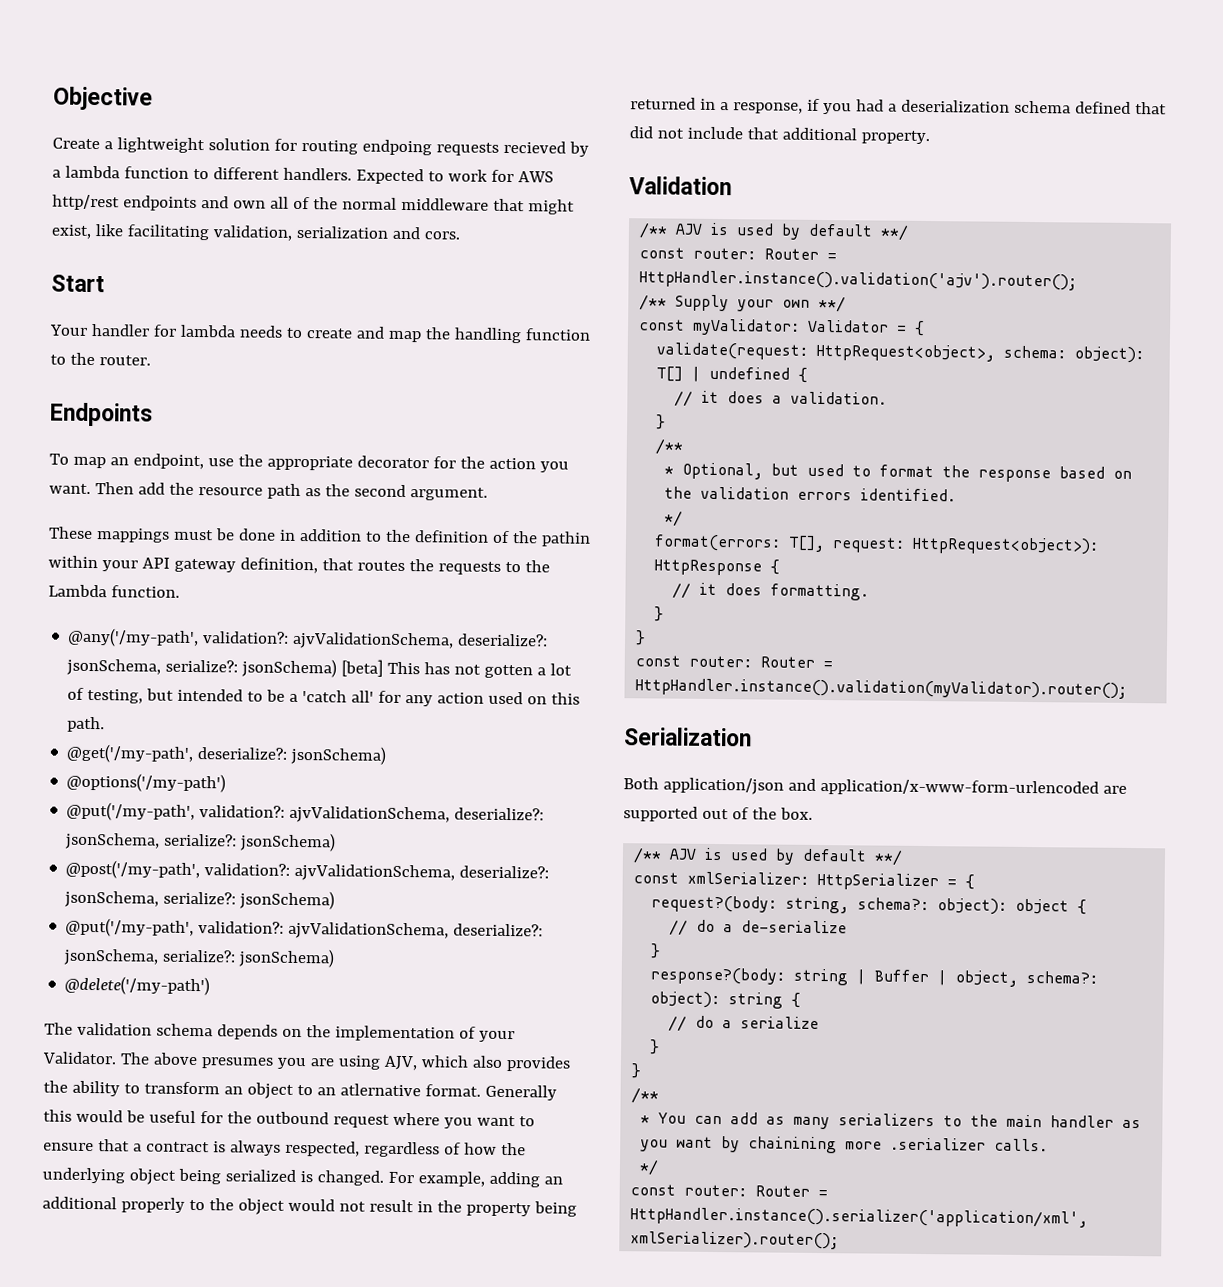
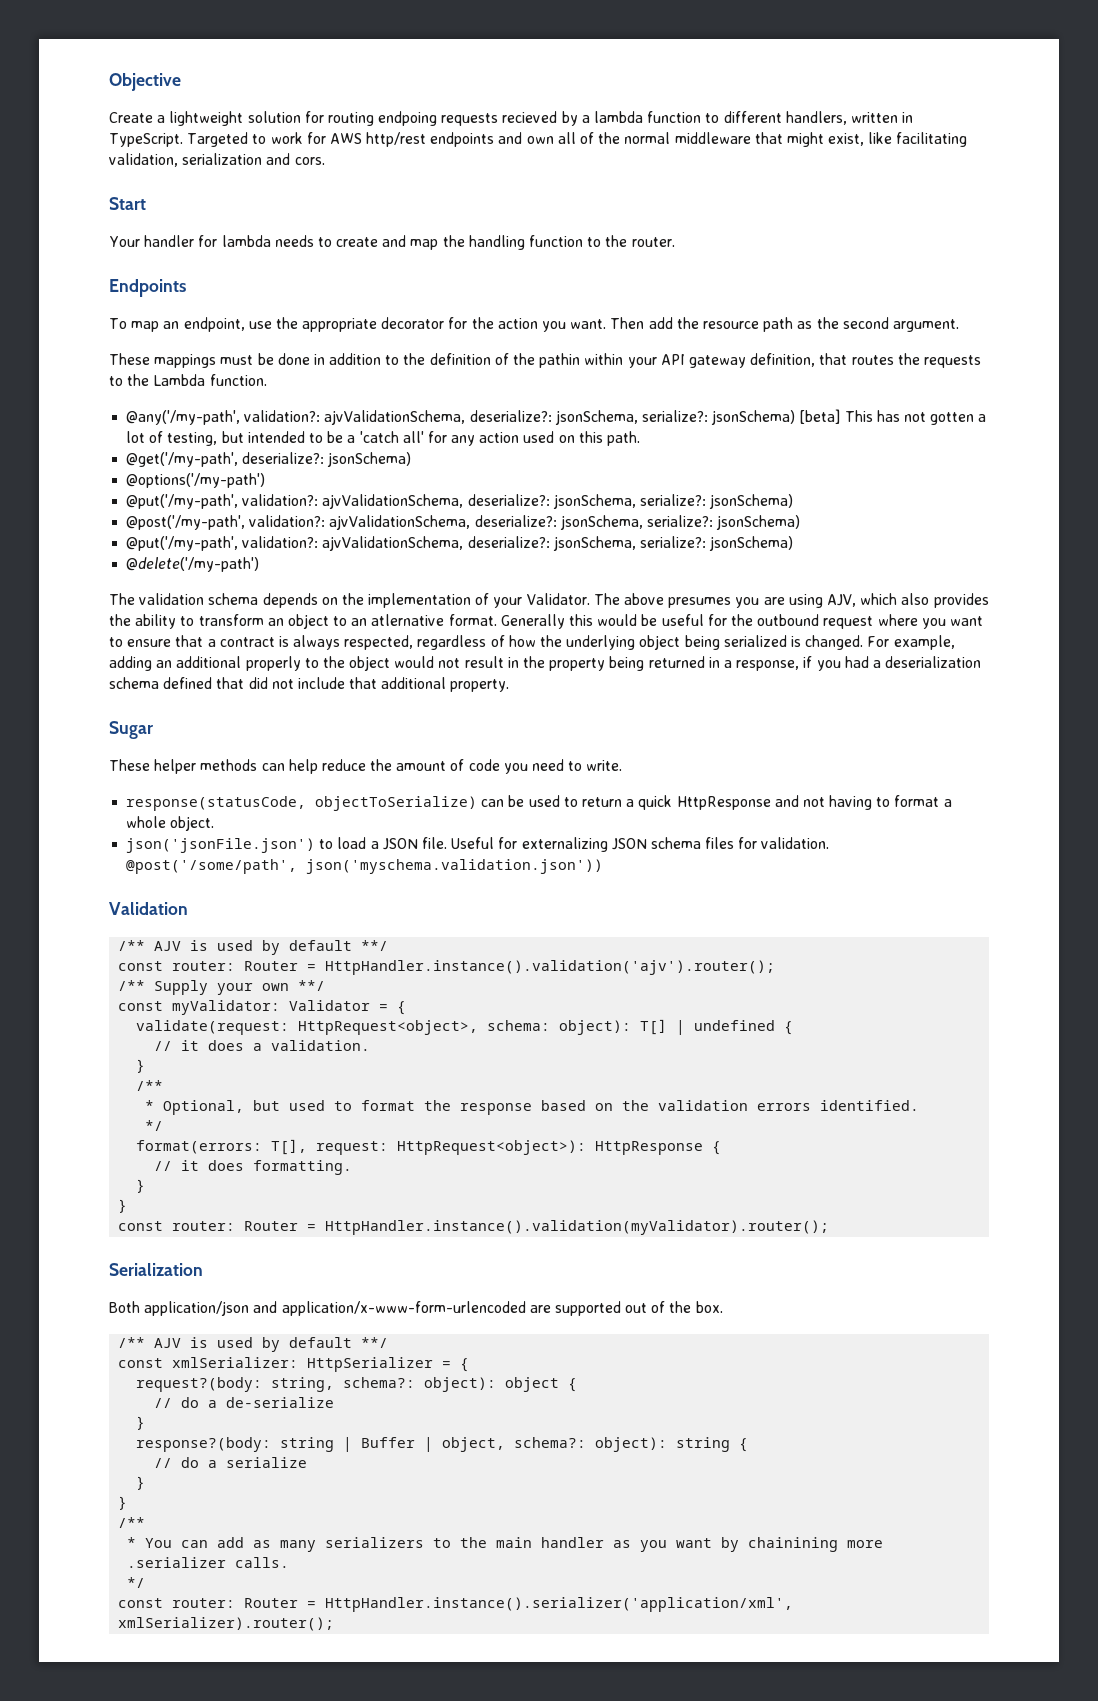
[282,167,424,185] handlers. Expected -> [785,111,914,125] [109,132,249,147] handlers, written in TypeScript. Targeted
(930, 137) none -> [109,721,153,739] [109,759,623,774] [126,795,952,811] [126,816,215,831] [126,837,830,853] [126,859,604,874] // Sugar // These helper methods can help reduce the amount of code you need to write. // response(statusCode, objectToSerialize) can be used to return a quick HttpResponse and not having to format a whole object. // json('jsonFile.json') to load a JSON file. Useful for externalizing JSON schema files for validation. @post('/some/path', json('myschema.validation.json'))

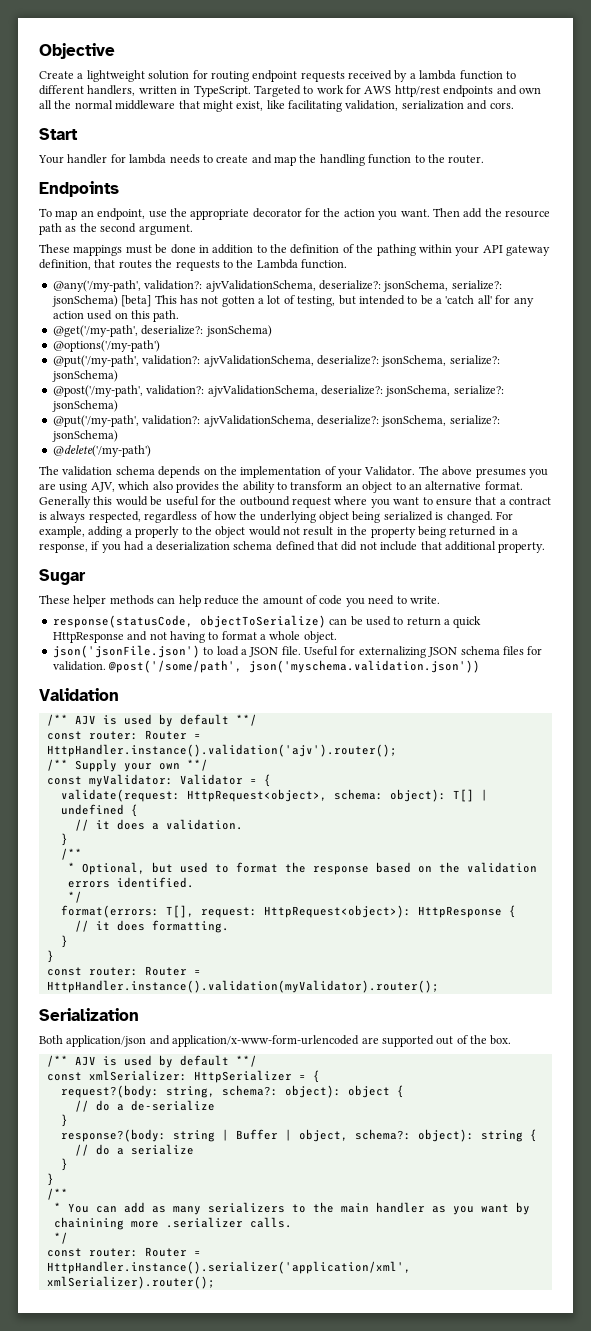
[378,111,558,126] endpoing requests recieved -> [252,70,392,82] endpoint requests received
[580,132,595,144] of -> (52, 104) none
[539,353,581,368] pathin -> [376,244,416,256] pathing
[371,614,445,626] atlernative -> [425,481,482,490] alternative
[156,656,242,668] an additional -> [125,529,132,535] a

